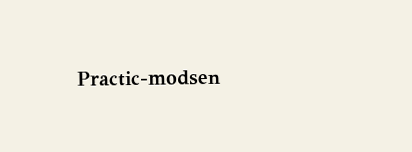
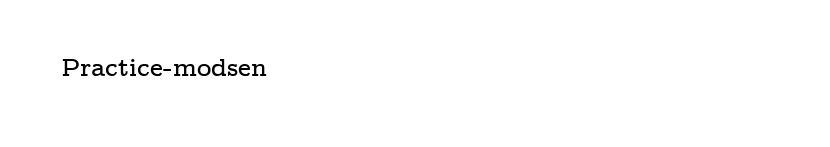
[76,69,221,87] Practic-modsen -> [61,59,267,76] Practice-modsen

